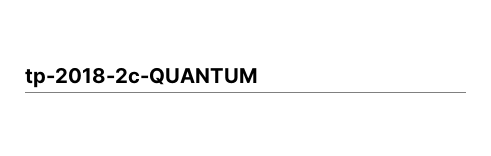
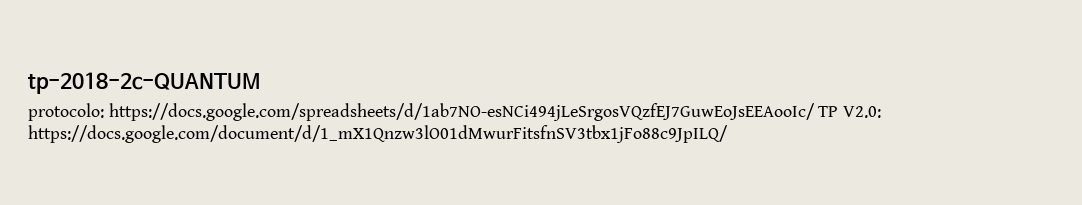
(258, 77) none -> [28,103,882,121] [28,125,728,143] // protocolo: https://docs.google.com/spreadsheets/d/1ab7NO-esNCi494jLeSrgosVQzfEJ7GuwEoJsEEAooIc/ TP V2.0: https://docs.google.com/document/d/1_mX1Qnzw3lO01dMwurFitsfnSV3tbx1jFo88c9JpILQ/

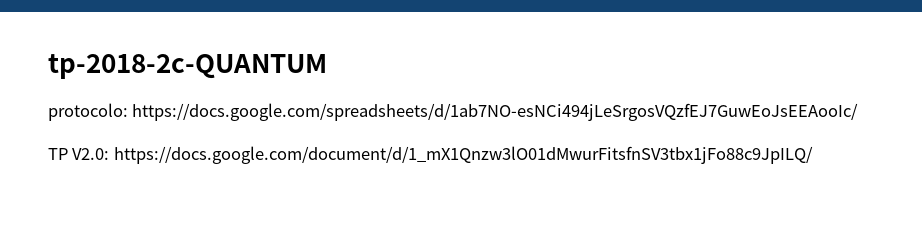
(815, 112) none -> (859, 112) //

